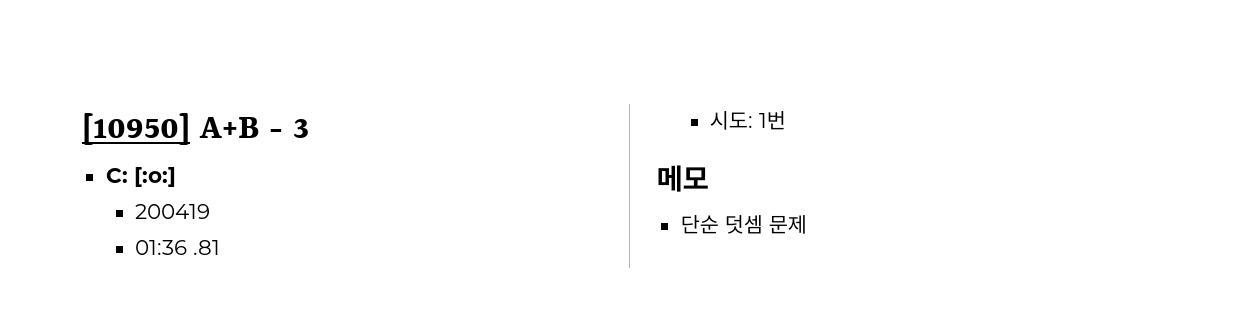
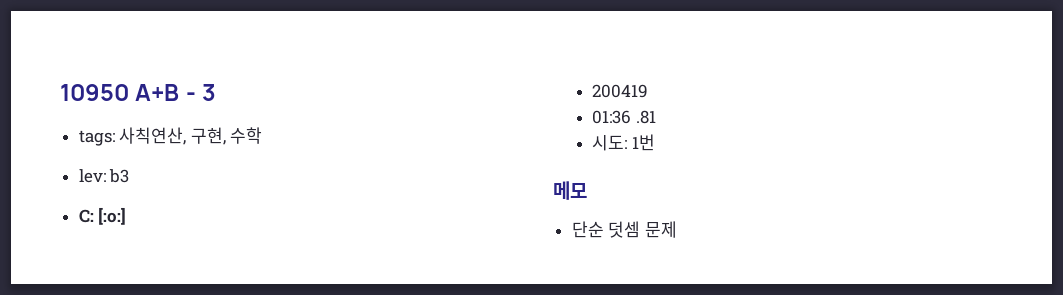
[82,113,190,145] [10950] -> [60,84,129,101] 10950
(309, 128) none -> [78,127,263,146] [78,169,130,183] // tags: 사칙연산, 구현, 수학 // lev: b3

